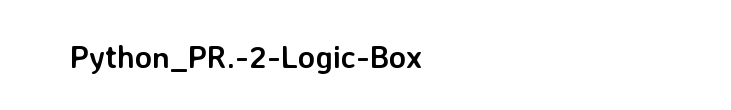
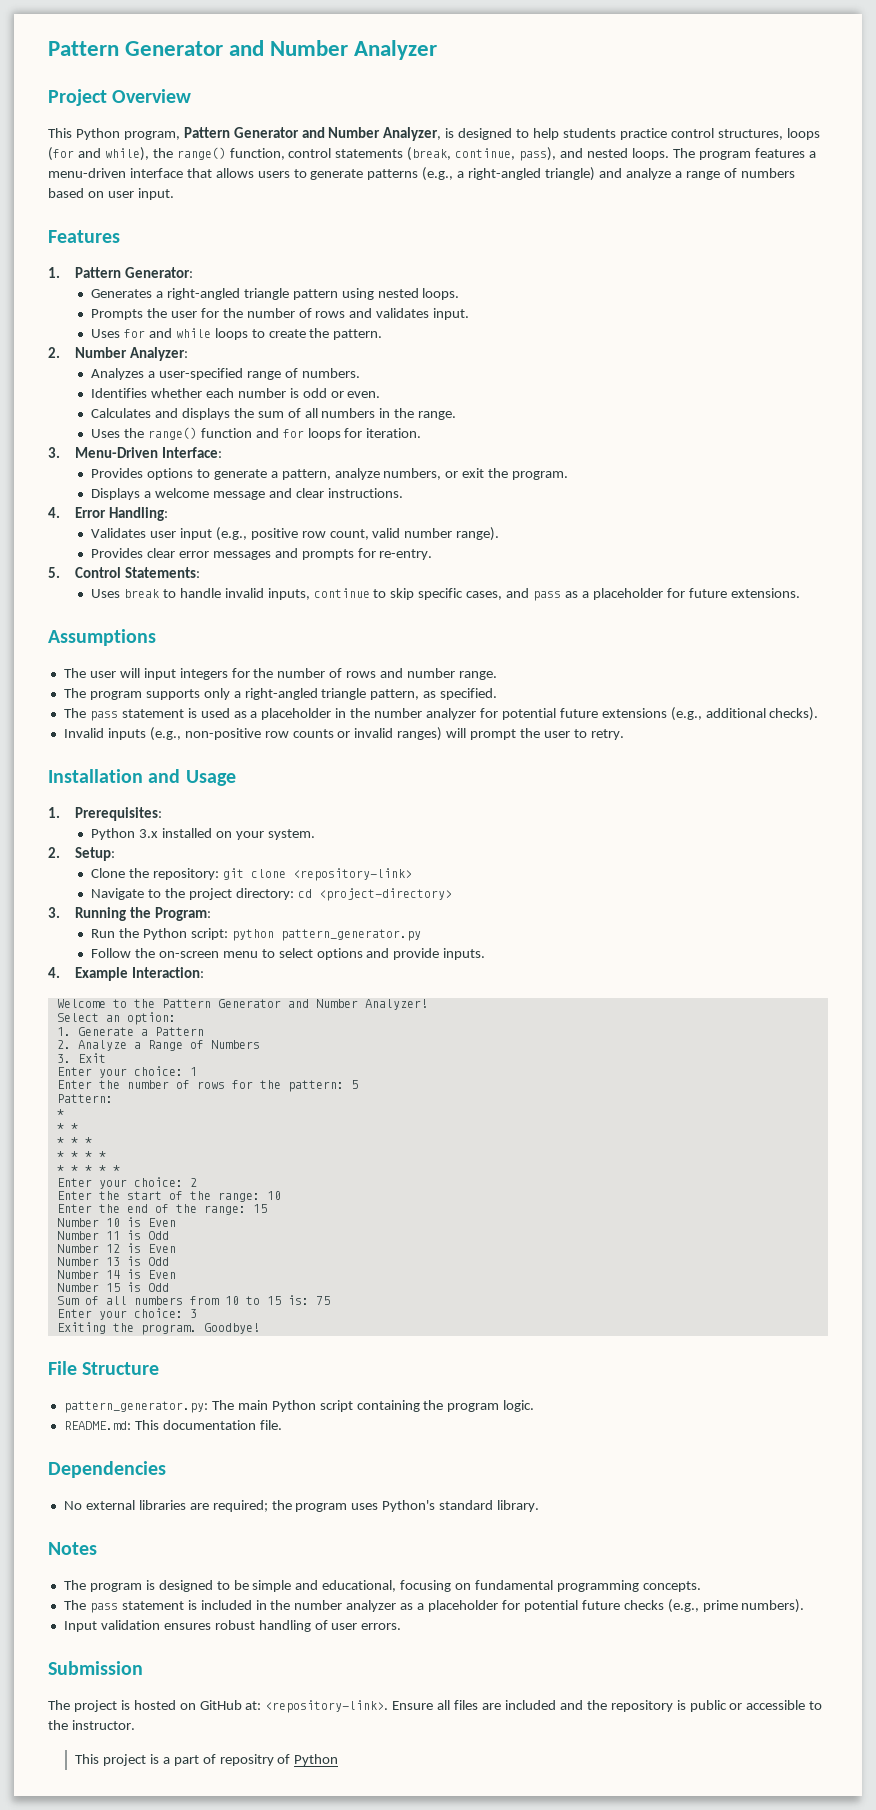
[70,45,422,74] Python_PR.-2-Logic-Box -> [48,40,438,60] [48,89,192,106] [48,127,820,141] [48,147,816,161] [48,167,795,181] [48,188,174,200] [48,230,120,243] [48,267,193,278] [91,288,460,300] [91,308,470,320] [91,328,383,340] [48,347,188,361] [91,368,360,380] [91,388,381,398] [91,408,457,420] [91,427,422,440] [48,447,222,458] [91,468,569,480] [91,488,403,500] [48,507,168,521] [91,527,500,541] [91,548,433,560] [48,567,200,578] [91,588,800,601] [48,629,156,646] [63,668,497,680] [63,688,498,700] [63,707,819,721] [63,727,624,741] [48,769,236,786] [48,807,163,821] [91,828,315,840] [48,847,116,861] [91,868,412,881] [91,888,452,901] [48,907,211,921] [91,928,421,941] [91,948,486,960] [48,967,204,981] [56,999,428,1010] [56,1012,176,1025] [56,1027,204,1036] [56,1040,260,1051] [56,1053,106,1063] [56,1066,197,1078] [56,1080,358,1092] [56,1094,113,1103] [56,1109,64,1116] [56,1123,78,1130] [56,1137,92,1144] [56,1151,106,1158] [56,1165,120,1172] [56,1177,197,1189] [56,1191,281,1202] [56,1204,267,1215] [56,1217,176,1227] [56,1230,169,1240] [56,1243,176,1253] [56,1256,169,1266] [56,1269,176,1279] [56,1282,169,1292] [56,1295,330,1305] [56,1308,197,1320] [56,1322,260,1335] [48,1361,160,1375] [63,1400,535,1413] [63,1420,282,1430] [48,1461,166,1478] [63,1500,540,1512] [48,1542,97,1555] [63,1580,701,1592] [63,1599,805,1613] [63,1620,402,1632] [48,1661,143,1675] [48,1700,823,1713] [48,1720,135,1730] [75,1754,339,1766] Pattern Generator and Number Analyzer // Project Overview // This Python program, Pattern Generator and Number Analyzer, is designed to help students practice control structures, loops (for and while), the range() function, control statements (break, continue, pass), and nested loops. The program features a menu-driven interface that allows users to generate patterns (e.g., a right-angled triangle) and analyze a range of numbers based on user input. // Features // 1. Pattern Generator: // Generates a right-angled triangle pattern using nested loops. // Prompts the user for the number of rows and validates input. // Uses for and while loops to create the pattern. // 2. Number Analyzer: // Analyzes a user-specified range of numbers. // Identifies whether each number is odd or even. // Calculates and displays the sum of all numbers in the range. // Uses the range() function and for loops for iteration. // 3. Menu-Driven Interface: // Provides options to generate a pattern, analyze numbers, or exit the program. // Displays a welcome message and clear instructions. // 4. Error Handling: // Validates user input (e.g., positive row count, valid number range). // Provides clear error messages and prompts for re-entry. // 5. Control Statements: // Uses break to handle invalid inputs, continue to skip specific cases, and pass as a placeholder for future extensions. // Assumptions // The user will input integers for the number of rows and number range. // The program supports only a right-angled triangle pattern, as specified. // The pass statement is used as a placeholder in the number analyzer for potential future extensions (e.g., additional checks). // Invalid inputs (e.g., non-positive row counts or invalid ranges) will prompt the user to retry. // Installation and Usage // 1. Prerequisites: // Python 3.x installed on your system. // 2. Setup: // Clone the repository: git clone <repository-link> // Navigate to the project directory: cd <project-directory> // 3. Running the Program: // Run the Python script: python pattern_generator.py // Follow the on-screen menu to select options and provide inputs. // 4. Example Interaction: // Welcome to the Pattern Generator and Number Analyzer! // Select an option: // 1. Generate a Pattern // 2. Analyze a Range of Numbers // 3. Exit // Enter your choice: 1 // Enter the number of rows for the pattern: 5 // Pattern: // * // * * // * * * // * * * * // * * * * * // Enter your choice: 2 // Enter the start of the range: 10 // Enter the end of the range: 15 // Number 10 is Even // Number 11 is Odd // Number 12 is Even // Number 13 is Odd // Number 14 is Even // Number 15 is Odd // Sum of all numbers from 10 to 15 is: 75 // Enter your choice: 3 // Exiting the program. Goodbye! // File Structure // pattern_generator.py: The main Python script containing the program logic. // README.md: This documentation file. // Dependencies // No external libraries are required; the program uses Python's standard library. // Notes // The program is designed to be simple and educational, focusing on fundamental programming concepts. // The pass statement is included in the number analyzer as a placeholder for potential future checks (e.g., prime numbers). // Input validation ensures robust handling of user errors. // Submission // The project is hosted on GitHub at: <repository-link>. Ensure all files are included and the repository is public or accessible to the instructor. // This project is a part of repositry of Python

